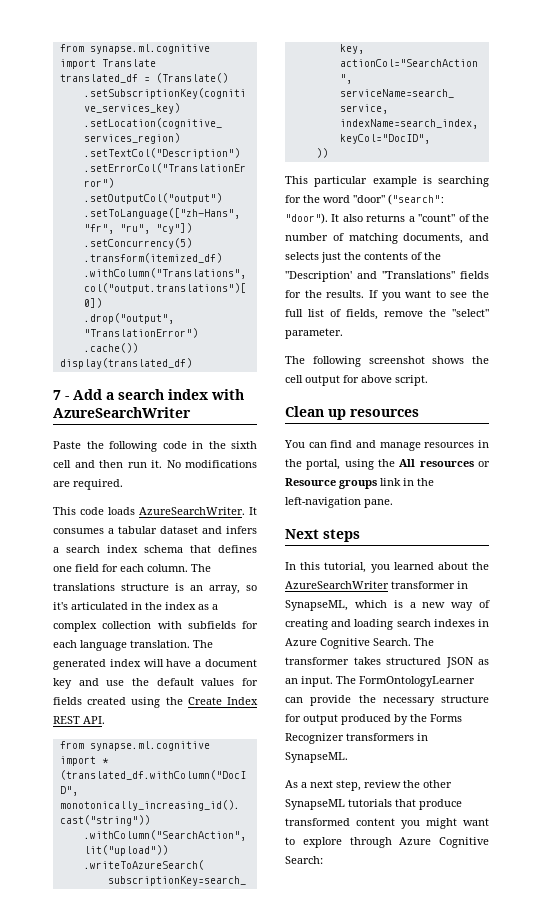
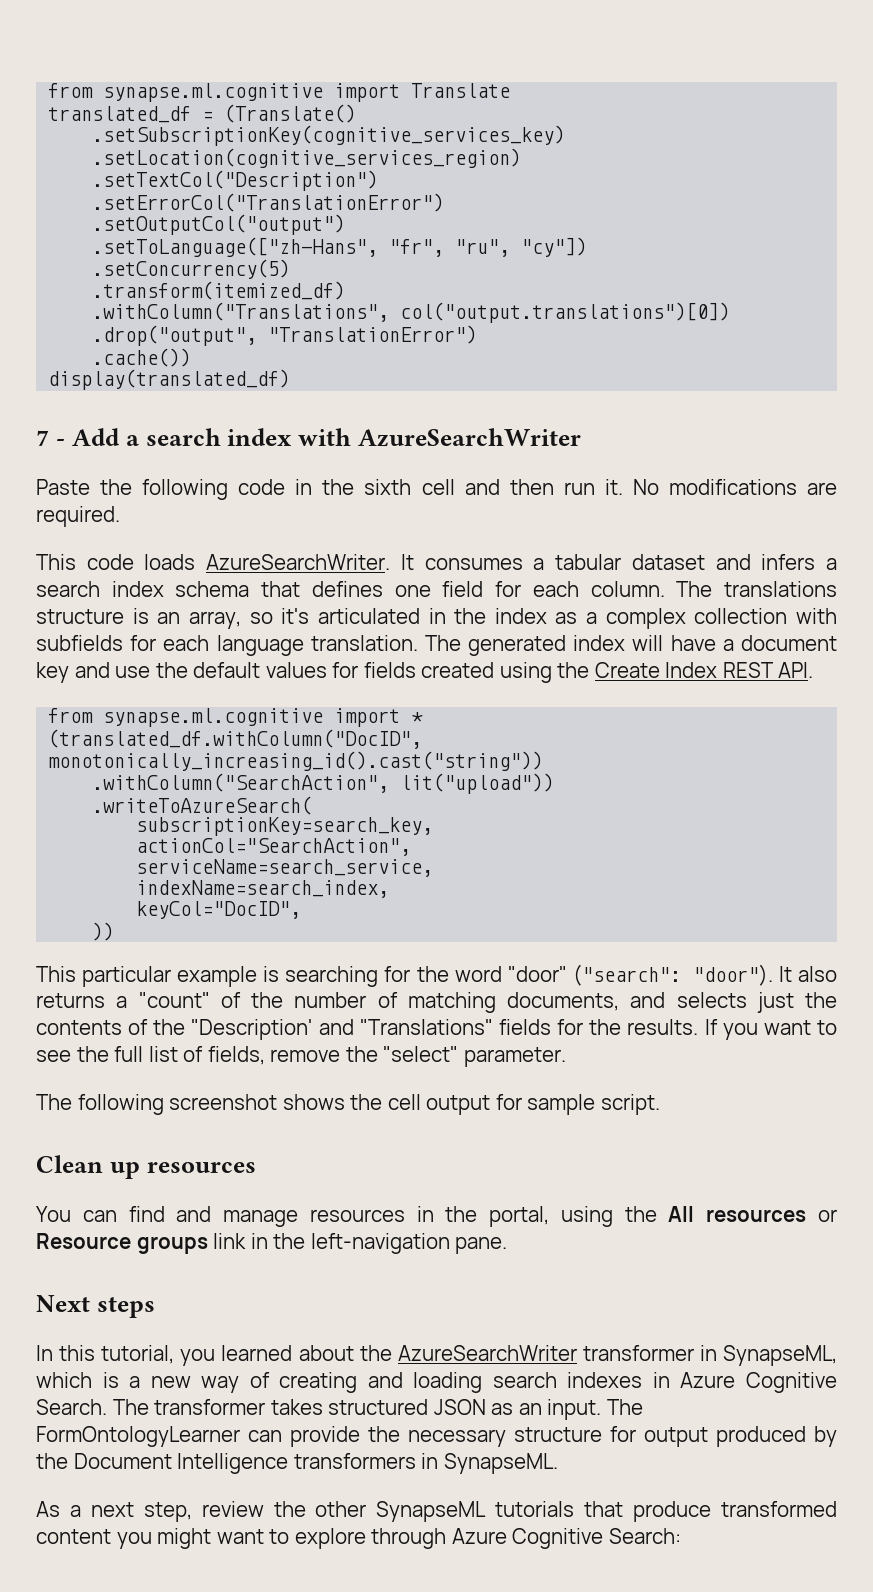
[361,375,392,383] above -> [527,1094,596,1115] sample
[430,714,462,722] [285,733,344,744] Forms Recognizer -> [73,1453,289,1474] Document Intelligence

